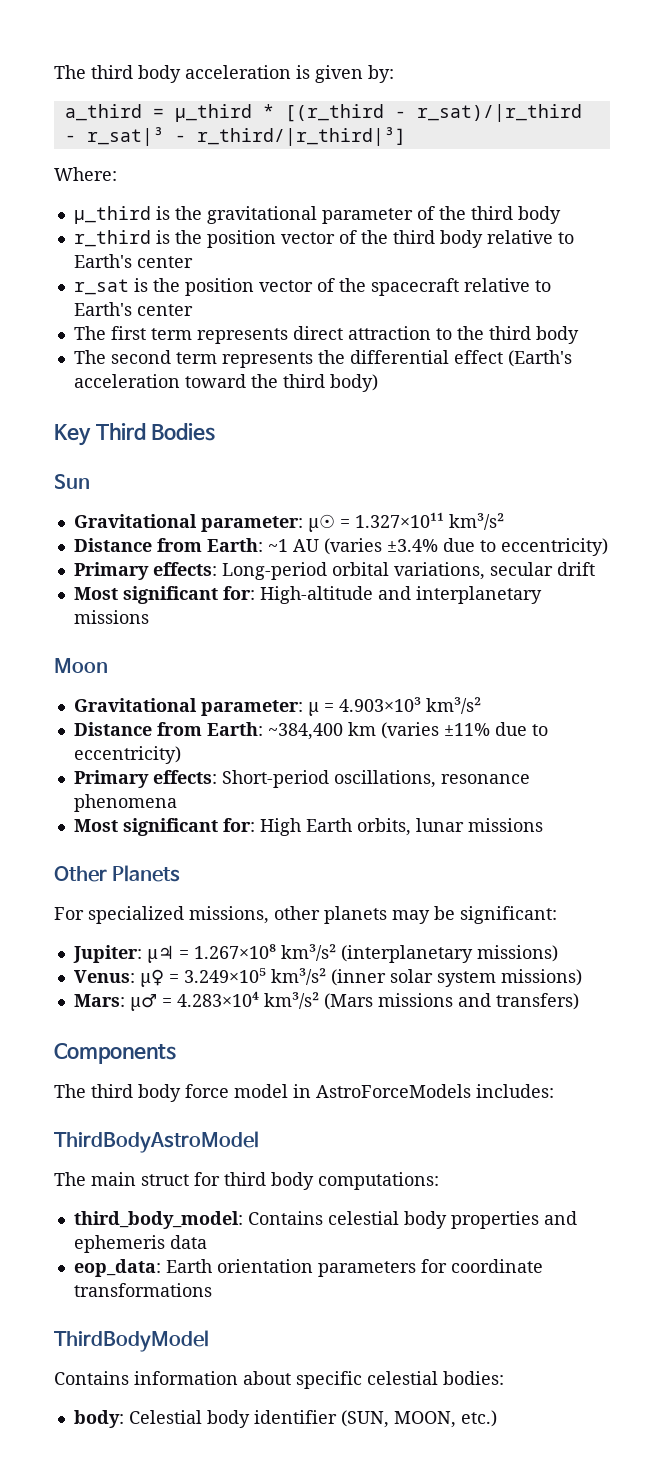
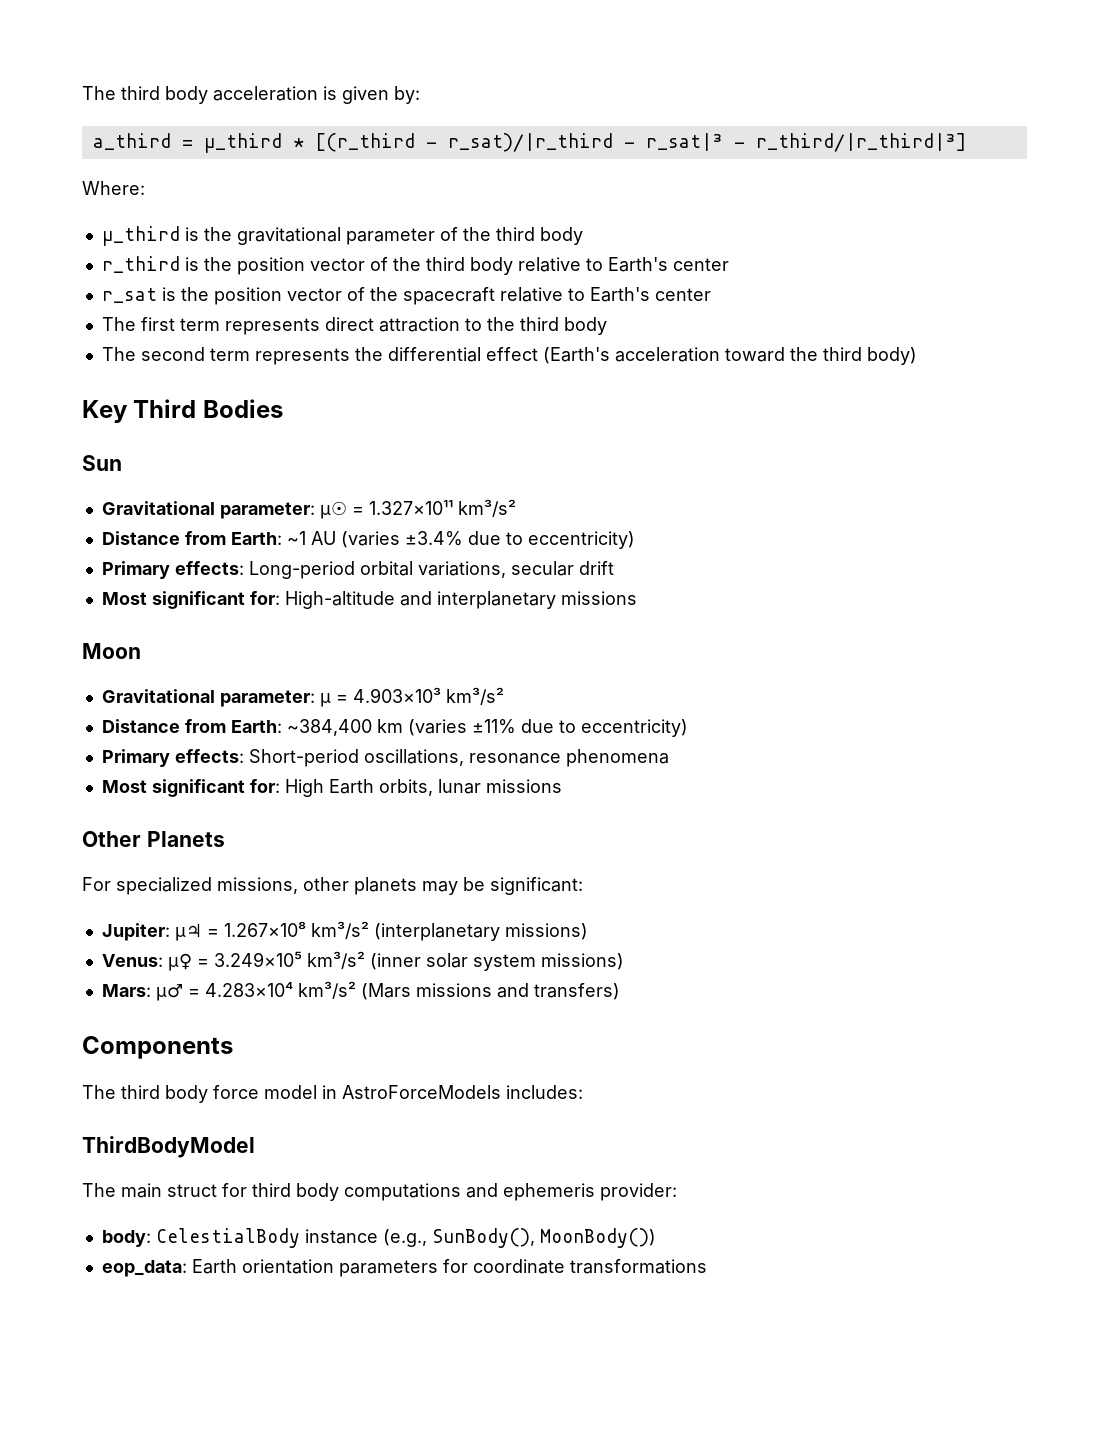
[54,1131,259,1153] ThirdBodyAstroModel -> [82,1136,255,1158] ThirdBodyModel
[318,1172,439,1190] [73,1211,577,1229] [73,1235,207,1253] computations: // third_body_model: Contains celestial body properties and ephemeris data -> [344,1183,677,1201] [101,1228,656,1248] computations and ephemeris provider: // body: CelestialBody instance (e.g., SunBody(), MoonBody())
[54,1330,209,1352] [54,1371,504,1389] [73,1410,497,1428] // ThirdBodyModel // Contains information about specific celestial bodies: // body: Celestial body identifier (SUN, MOON, etc.) -> (707, 1266) none

